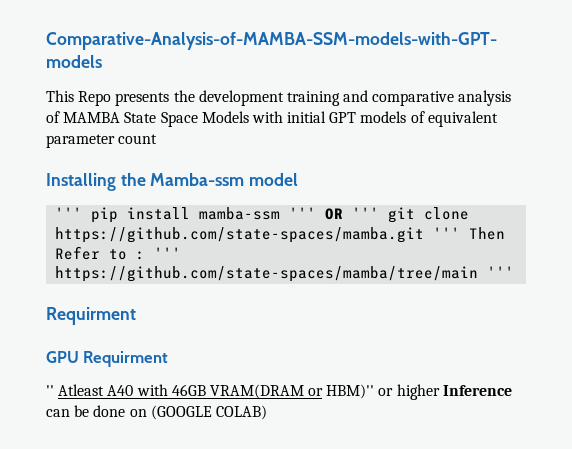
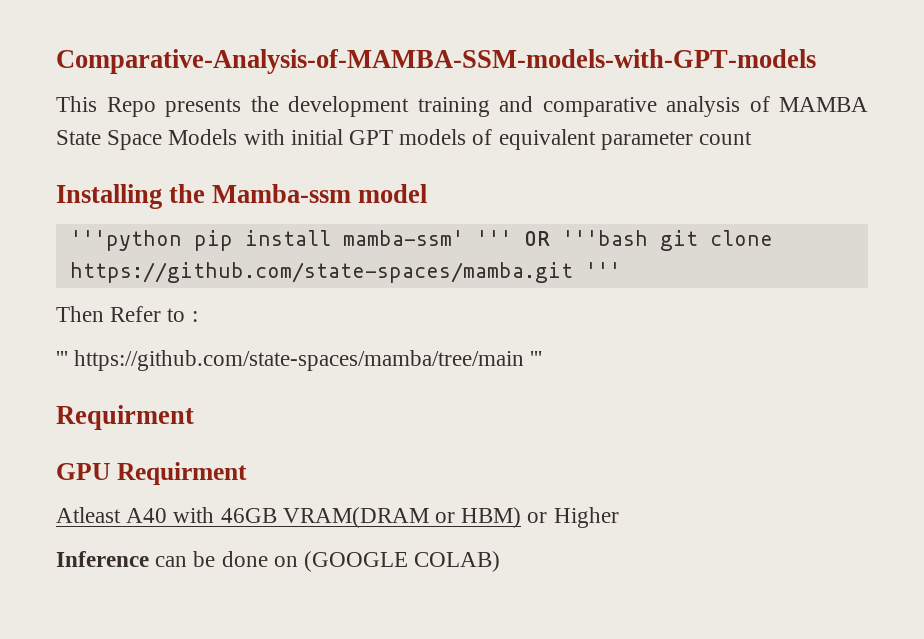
[55,207,83,219] ''' -> [69,230,182,251] '''python
[199,207,281,220] mamba-ssm -> [342,230,464,246] mamba-ssm'
[352,207,380,219] ''' -> [561,230,648,246] '''bash
(461, 233) none -> (621, 270) //
(146, 255) none -> (198, 316) //
[46,385,54,396] '' -> (247, 473) none
[326,384,440,400] HBM)'' or higher -> [461,507,619,528] HBM) or Higher //

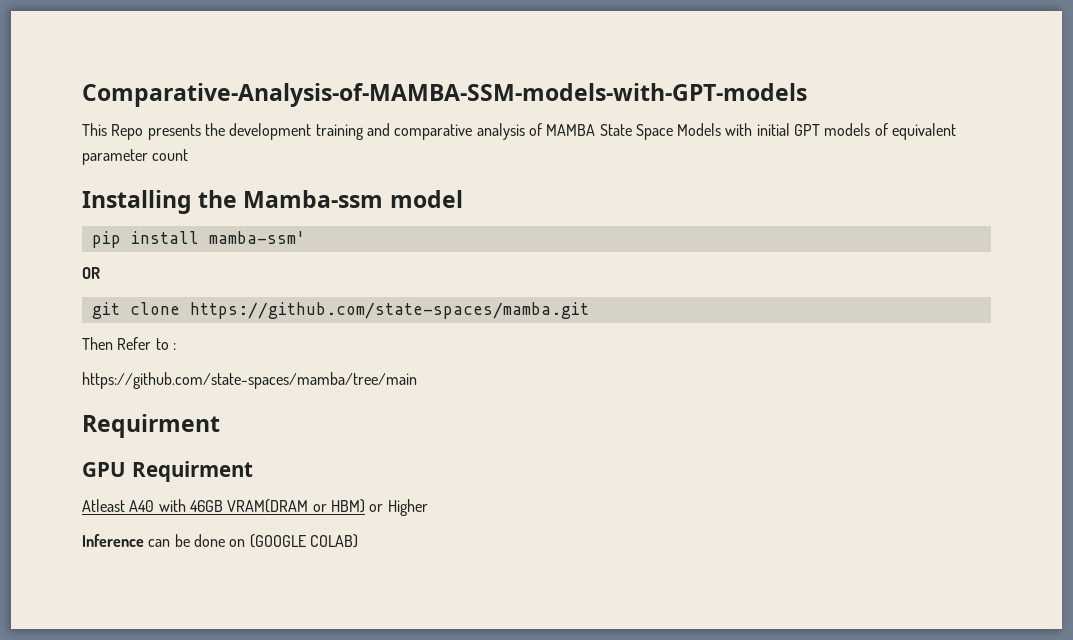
[69,230,182,251] '''python -> (463, 199) none
[475,230,512,246] ''' -> (305, 237) //
[561,230,648,246] '''bash -> (100, 273) //
[584,262,621,278] ''' -> (589, 310) none
[56,351,68,366] ''' -> (176, 346) none
[530,351,543,366] ''' -> (417, 380) none

